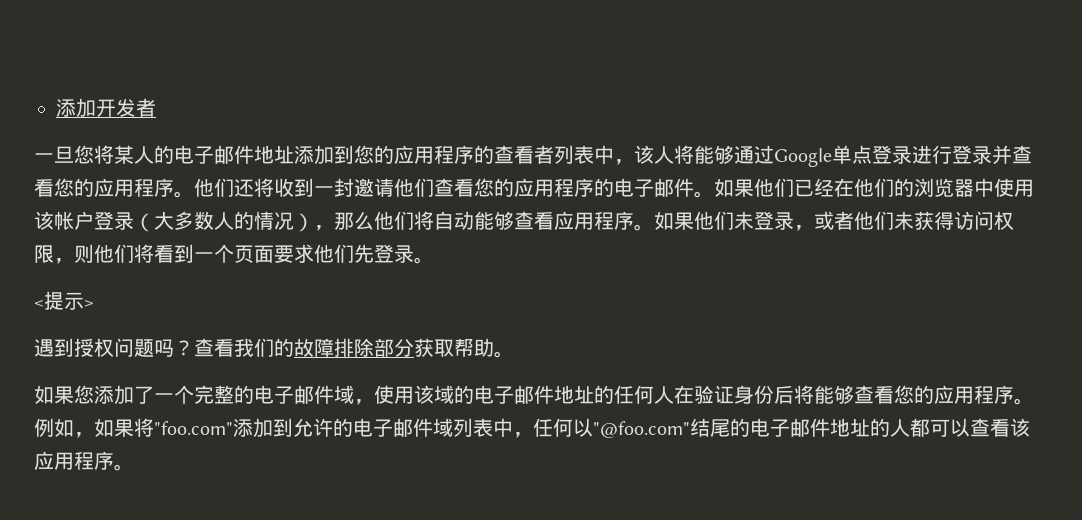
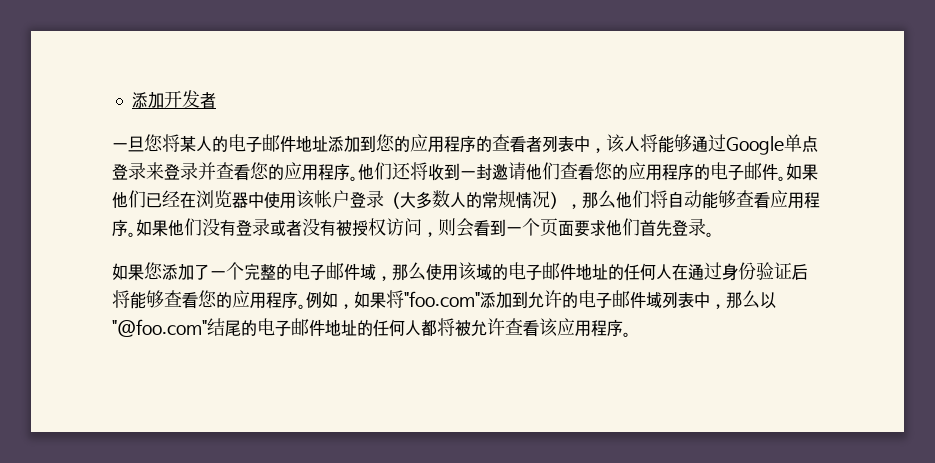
[912,145,952,164] 进行 -> [146,162,164,180] 来
[854,178,914,197] 他们的 -> (196, 200) none
(254, 220) none -> [482,190,516,209] 常规
[734,211,1014,231] [34,244,154,264] 未登录，或者他们未获得访问权限，则他们将 -> [202,218,474,237] 没有登录或者没有被授权访问，则会
(354, 253) none -> [640,219,656,237] 首
[34,291,94,310] [34,338,514,358] // <提示> // 遇到授权问题吗？查看我们的故障排除部分获取帮助。 -> (714, 234) none
(374, 402) none -> [392,262,426,281] 那么
[694,385,774,404] 验证身份 -> [688,262,792,281] 通过身份验证
[533,418,573,437] 任何 -> [726,290,760,309] 那么
[890,418,970,437] 人都可以 -> [373,318,505,337] 任何人都将被允许

